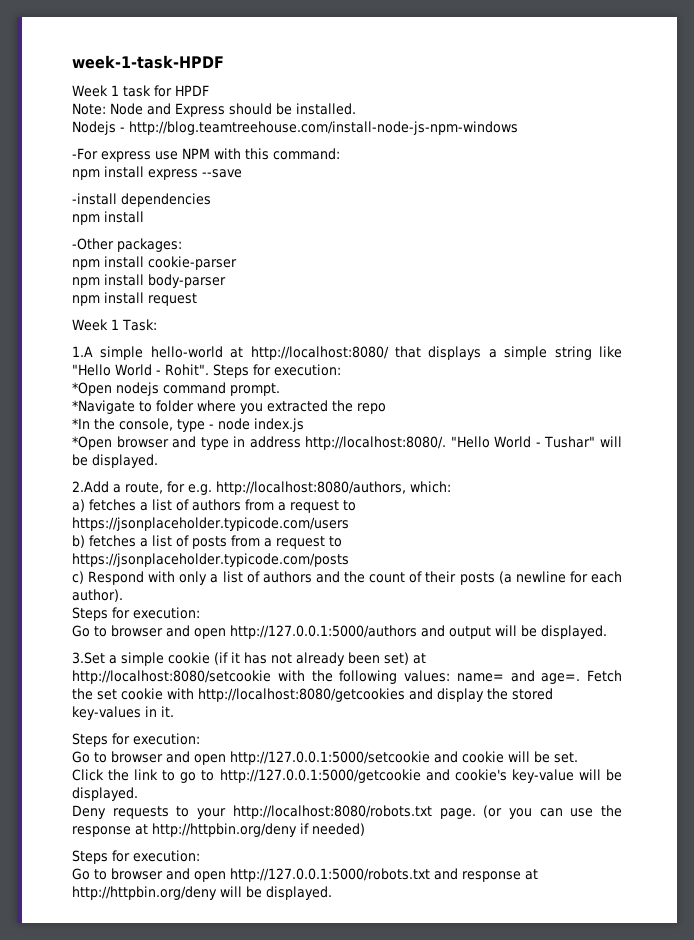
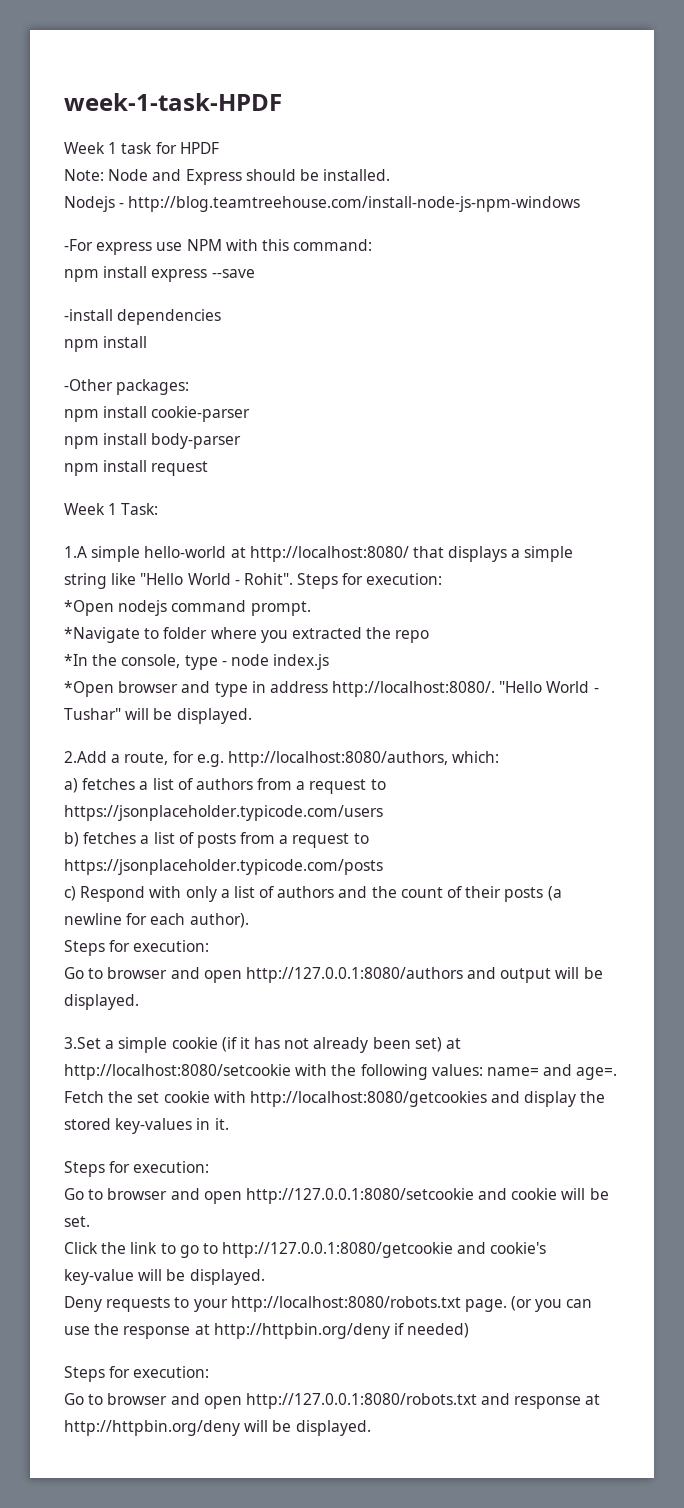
[230,625,417,639] http://127.0.0.1:5000/authors -> [245,967,463,983] http://127.0.0.1:8080/authors
[230,751,430,765] http://127.0.0.1:5000/setcookie -> [245,1188,474,1204] http://127.0.0.1:8080/setcookie
[219,769,421,783] http://127.0.0.1:5000/getcookie -> [222,1242,454,1258] http://127.0.0.1:8080/getcookie
[230,868,430,882] http://127.0.0.1:5000/robots.txt -> [245,1393,477,1409] http://127.0.0.1:8080/robots.txt

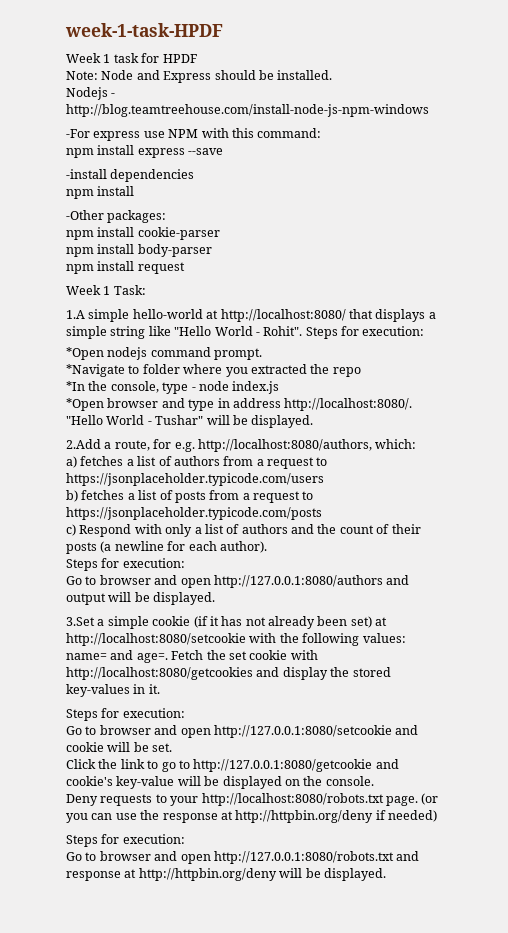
[189,1269,265,1285] displayed. -> [222,776,374,789] displayed on the console.

